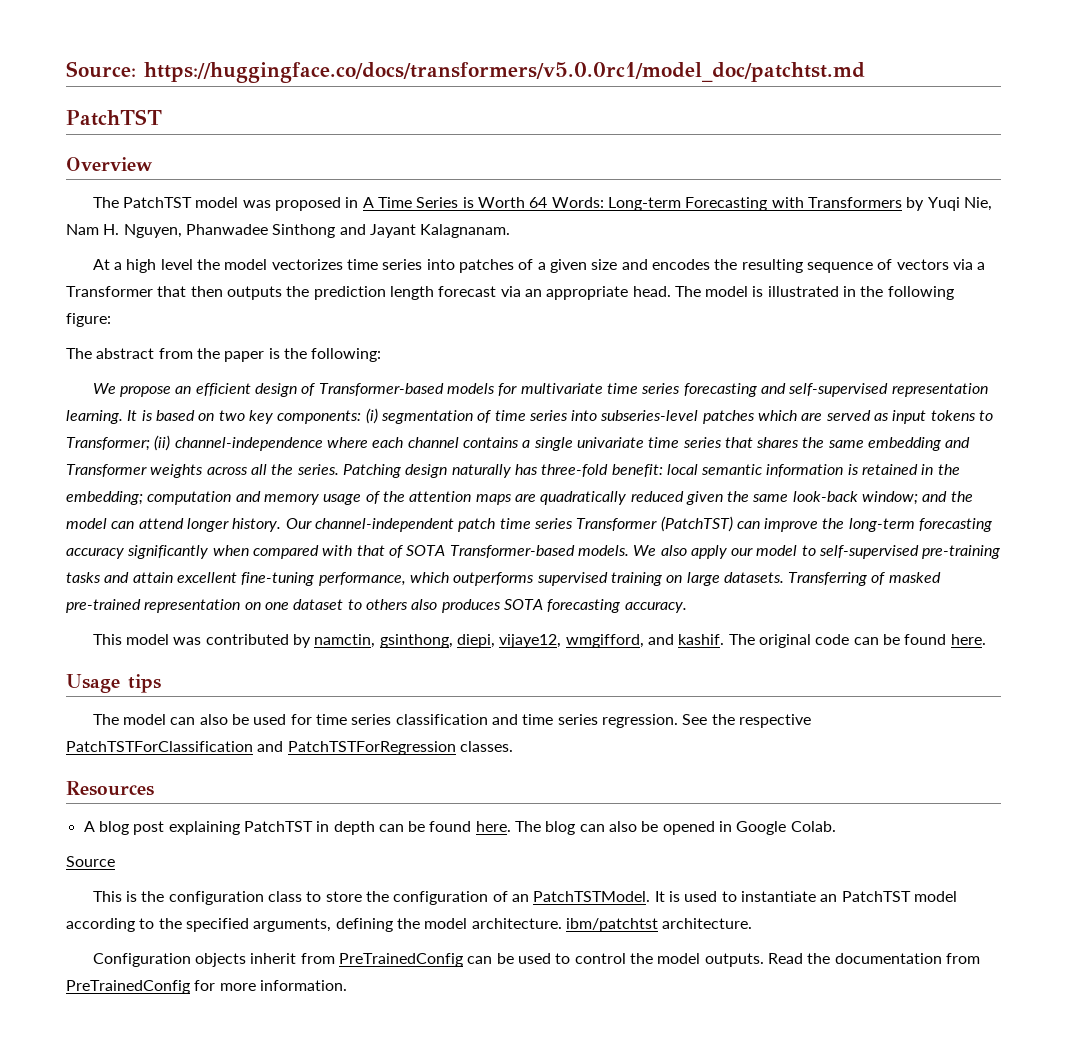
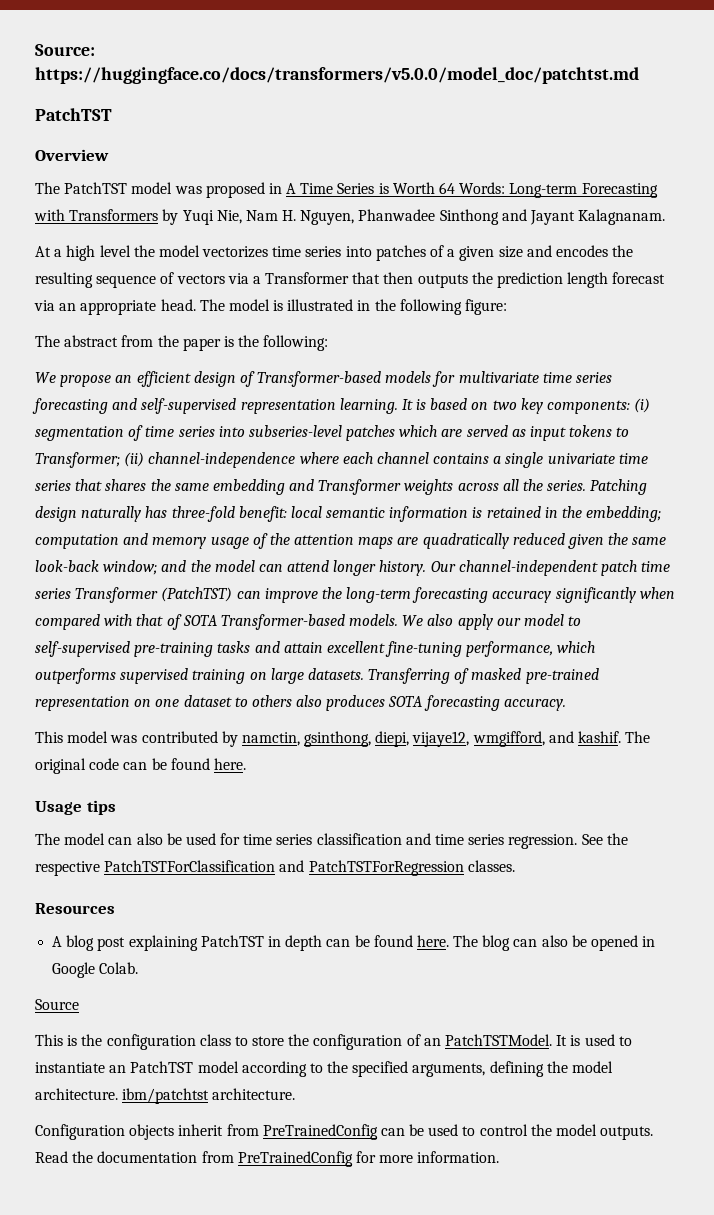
[144,62,865,83] https://huggingface.co/docs/transformers/v5.0.0rc1/model_doc/patchtst.md -> [35,67,639,84] https://huggingface.co/docs/transformers/v5.0.0/model_doc/patchtst.md

